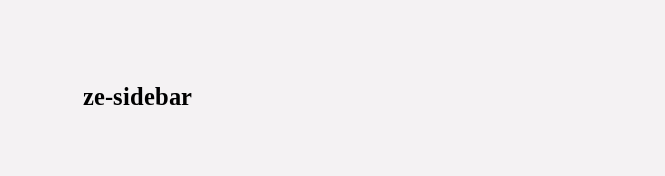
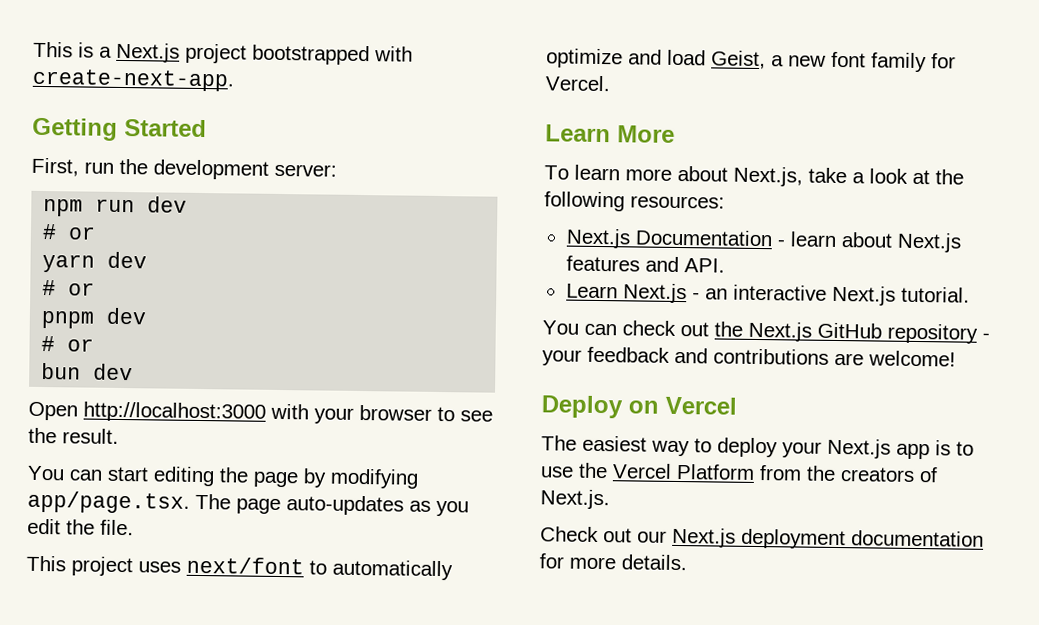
[83,87,192,105] ze-sidebar -> [33,41,413,66] [32,68,235,92] [32,117,207,141] [31,157,337,180] [43,196,188,217] [42,224,97,240] [42,251,148,273] [42,280,96,296] [41,307,148,329] [41,335,95,352] [41,362,134,381] [28,401,493,424] [28,427,119,444] [27,465,419,489] [27,490,469,517] [27,518,134,536] [26,555,453,581] [546,48,956,73] [545,75,610,92] [545,124,675,143] [544,164,964,187] [544,191,725,212] [565,228,962,253] [565,255,725,273] [565,283,970,306] [542,320,990,344] [542,346,956,367] [541,395,737,419] [541,435,974,460] [540,462,938,483] [540,489,610,510] [540,526,984,550] [539,553,687,571] This is a Next.js project bootstrapped with create-next-app. // Getting Started // First, run the development server: // npm run dev // # or // yarn dev // # or // pnpm dev // # or // bun dev // Open http://localhost:3000 with your browser to see the result. // You can start editing the page by modifying app/page.tsx. The page auto-updates as you edit the file. // This project uses next/font to automatically optimize and load Geist, a new font family for Vercel. // Learn More // To learn more about Next.js, take a look at the following resources: // Next.js Documentation - learn about Next.js features and API. // Learn Next.js - an interactive Next.js tutorial. // You can check out the Next.js GitHub repository - your feedback and contributions are welcome! // Deploy on Vercel // The easiest way to deploy your Next.js app is to use the Vercel Platform from the creators of Next.js. // Check out our Next.js deployment documentation for more details.

